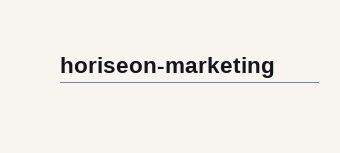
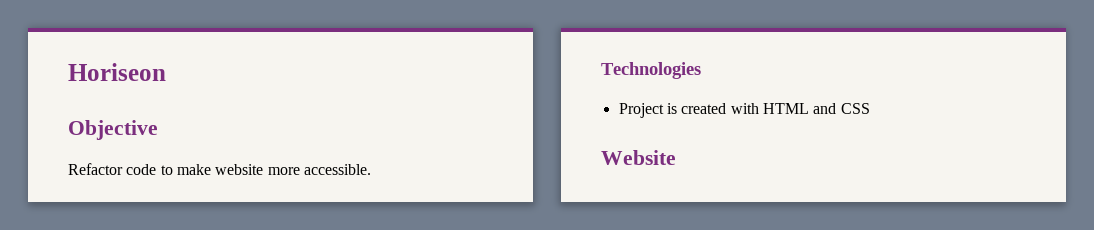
[60,57,275,78] horiseon-marketing -> [68,63,166,81] [68,120,158,140] [68,163,371,175] [601,62,701,79] [618,103,870,118] [601,150,676,165] Horiseon // Objective // Refactor code to make website more accessible. // Technologies // Project is created with HTML and CSS // Website

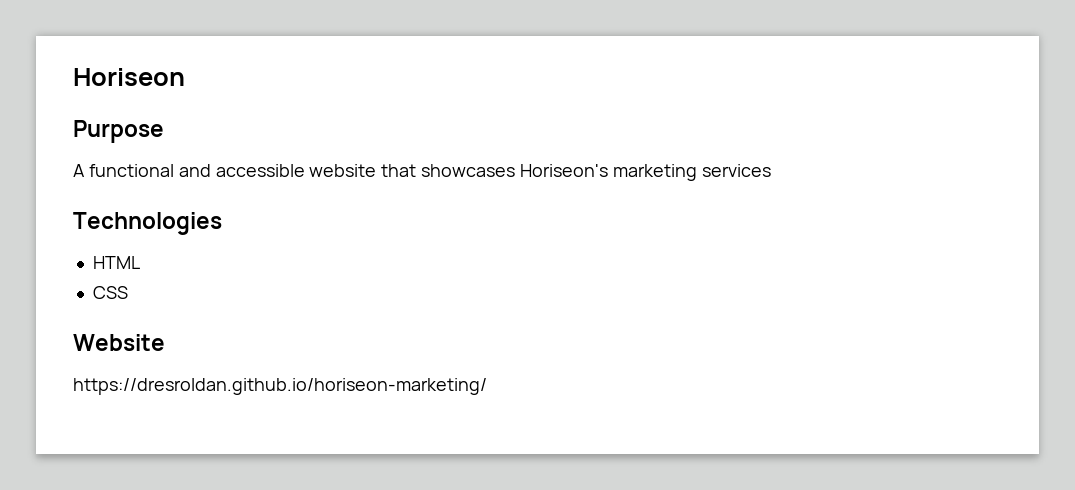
[68,120,158,140] [68,163,371,175] [601,62,701,79] [618,103,759,118] Objective // Refactor code to make website more accessible. // Technologies // Project is created with -> [73,120,164,143] [73,164,771,181] [73,212,222,235] Purpose // A functional and accessible website that showcases Horiseon's marketing services // Technologies //
[813,103,837,114] and -> (140, 262) //
(676, 157) none -> [73,378,487,395] // https://dresroldan.github.io/horiseon-marketing/

